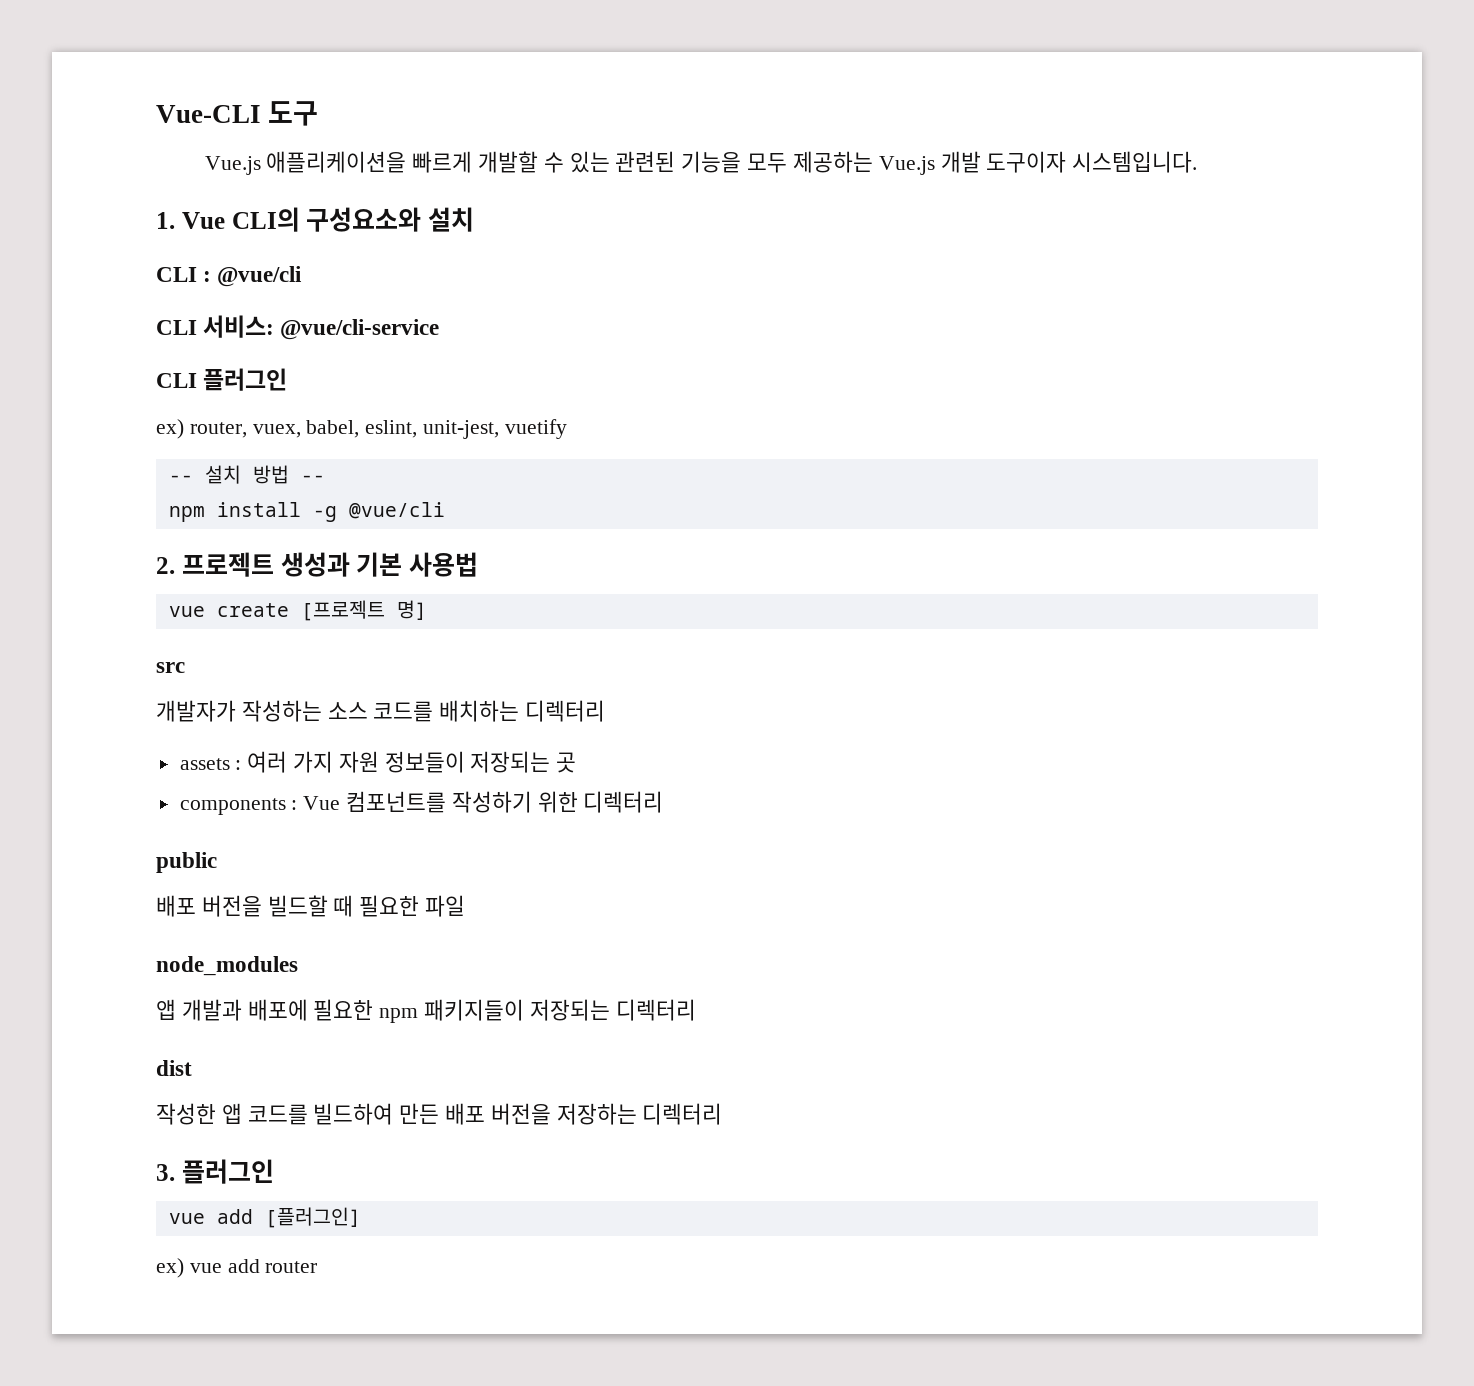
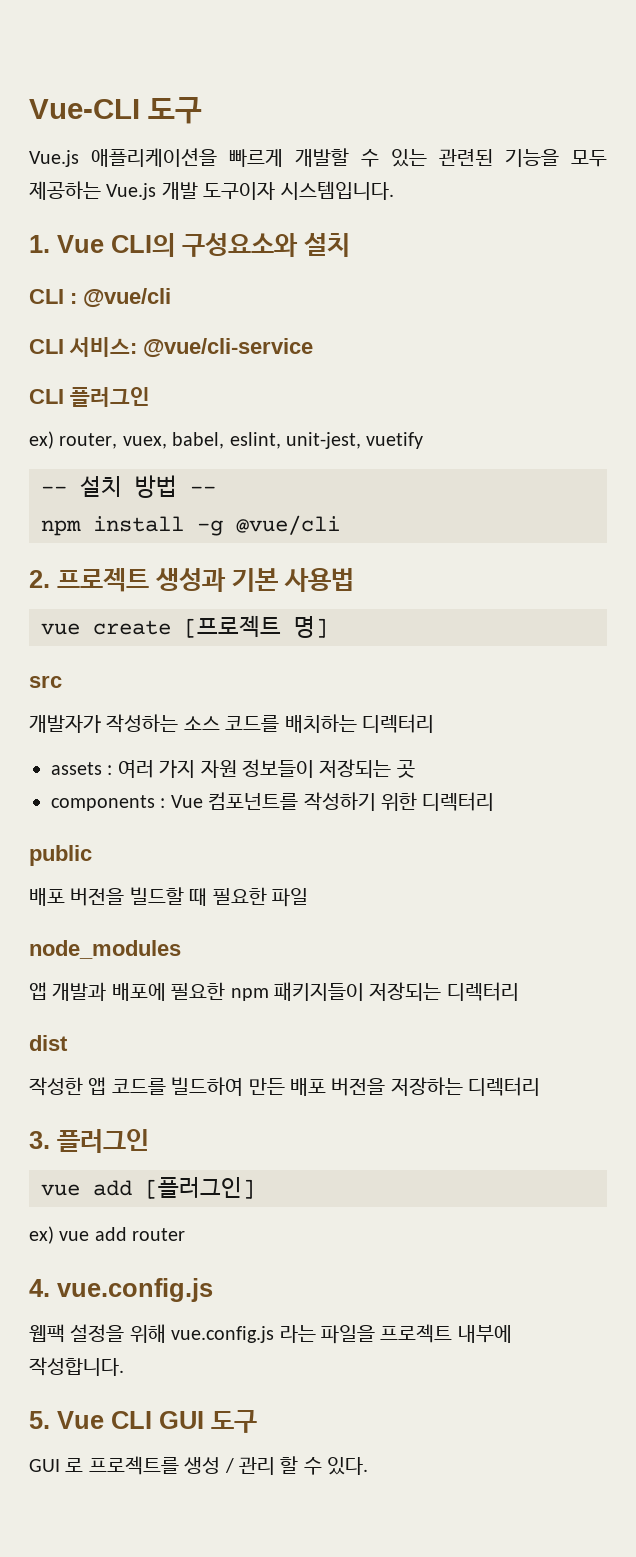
(318, 1267) none -> [29,1278,213,1302] [29,1324,512,1344] [29,1357,124,1376] [29,1410,257,1433] [29,1456,369,1475] // 4. vue.config.js // 웹팩 설정을 위해 vue.config.js 라는 파일을 프로젝트 내부에 작성합니다. // 5. Vue CLI GUI 도구 // GUI 로 프로젝트를 생성 / 관리 할 수 있다.

